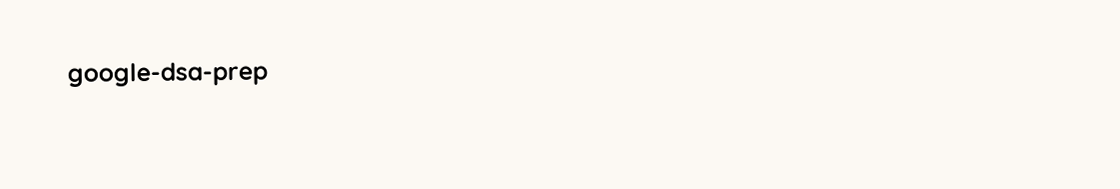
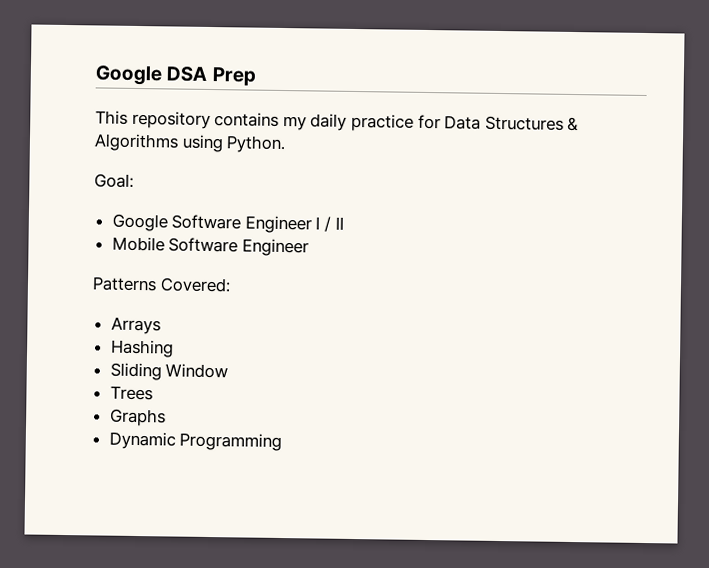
[67,61,268,88] google-dsa-prep -> [95,65,256,86] [95,110,580,132] [94,133,287,154] [94,173,134,188] [111,213,344,234] [111,236,309,257] [92,276,231,293] [110,316,161,335] [109,339,174,358] [109,362,229,381] [109,385,153,401] [109,408,166,427] [108,431,283,452] Google DSA Prep // This repository contains my daily practice for Data Structures & Algorithms using Python. // Goal: // Google Software Engineer I / II // Mobile Software Engineer // Patterns Covered: // Arrays // Hashing // Sliding Window // Trees // Graphs // Dynamic Programming

